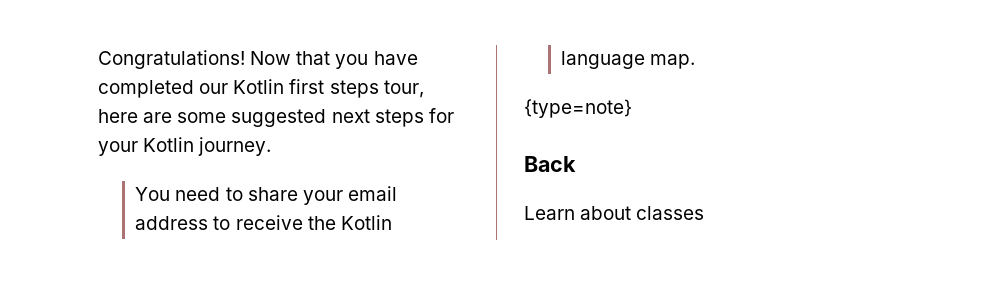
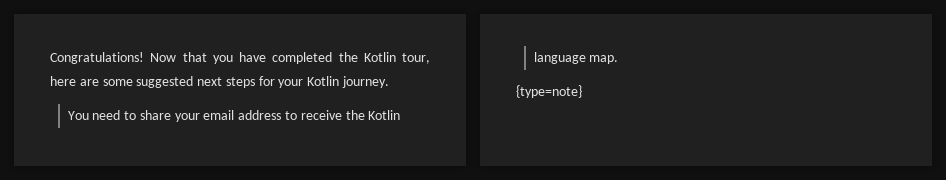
[199,79,379,98] our Kotlin first steps -> [338,52,396,62] the Kotlin
[524,156,576,172] [524,206,705,220] // Back // Learn about classes -> (582, 91) none

